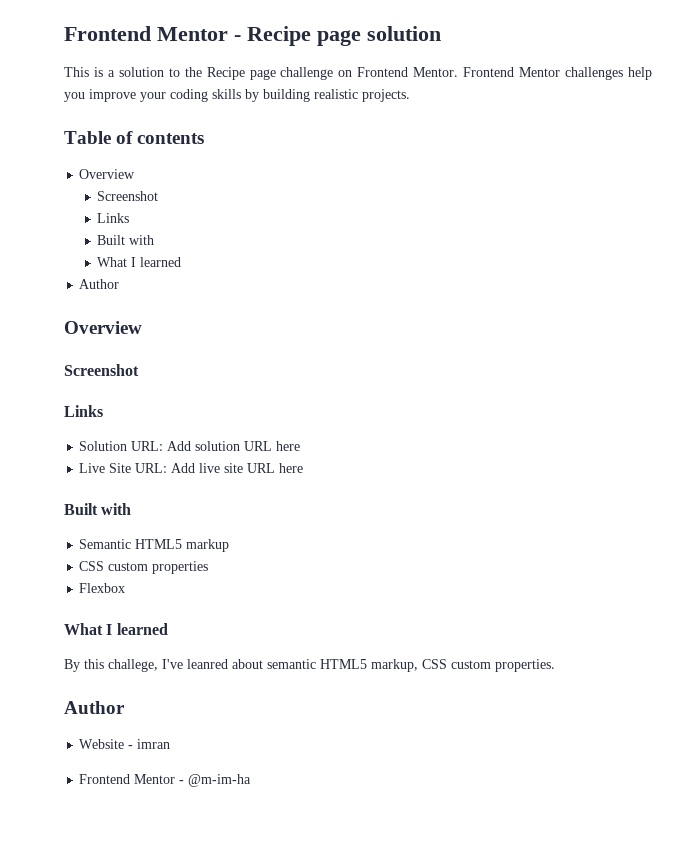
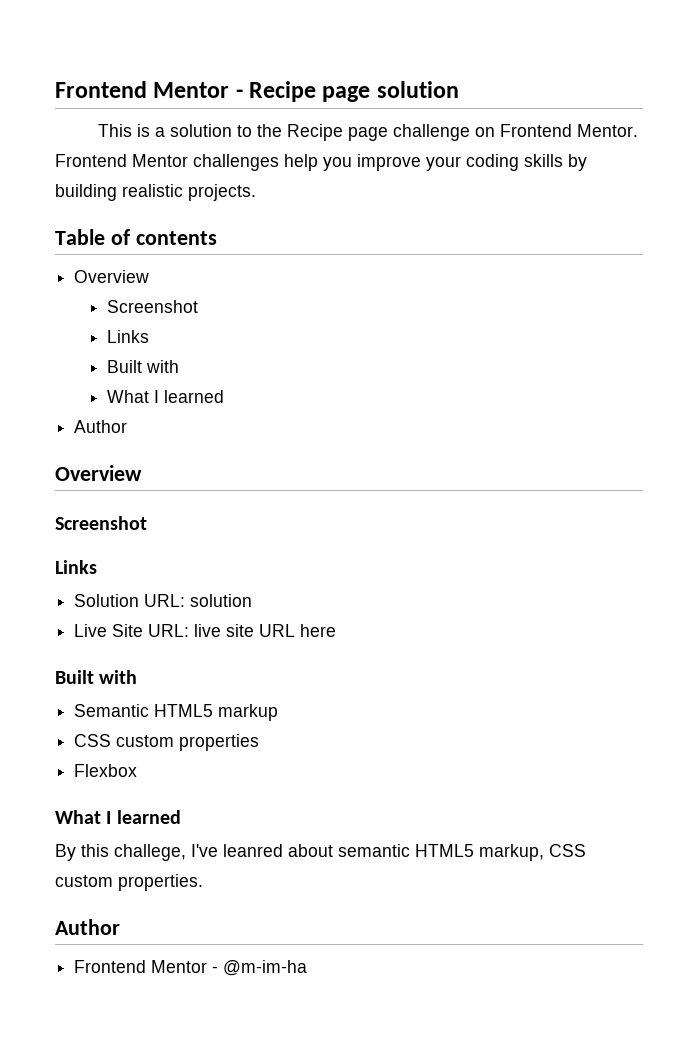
[167,441,301,451] Add solution URL here -> [190,594,253,607] solution
[171,463,196,473] Add -> (190, 630) none
[79,739,171,749] // Website - imran -> (120, 927) none

